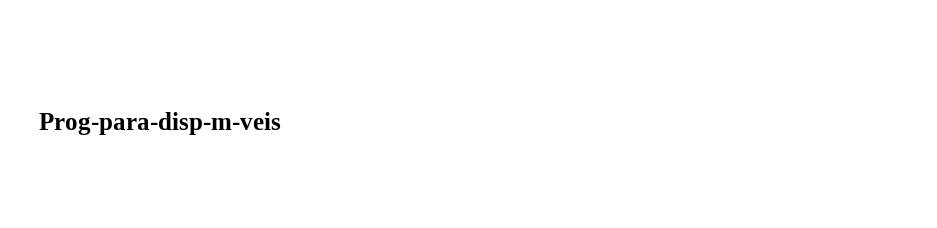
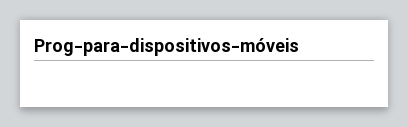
[39,112,281,135] Prog-para-disp-m-veis -> [34,38,299,56] Prog-para-dispositivos-móveis

